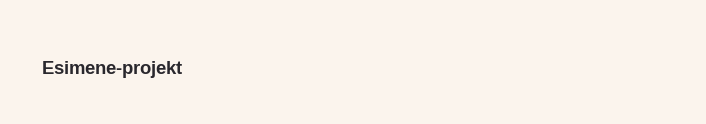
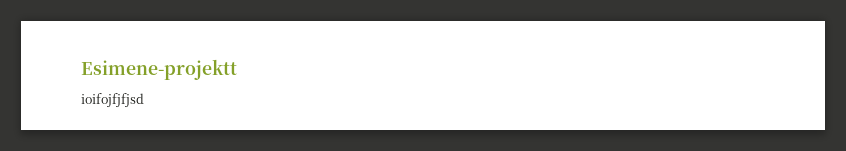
[42,61,182,78] Esimene-projekt -> [81,59,237,80] [81,93,144,108] Esimene-projektt // ioifojfjfjsd

